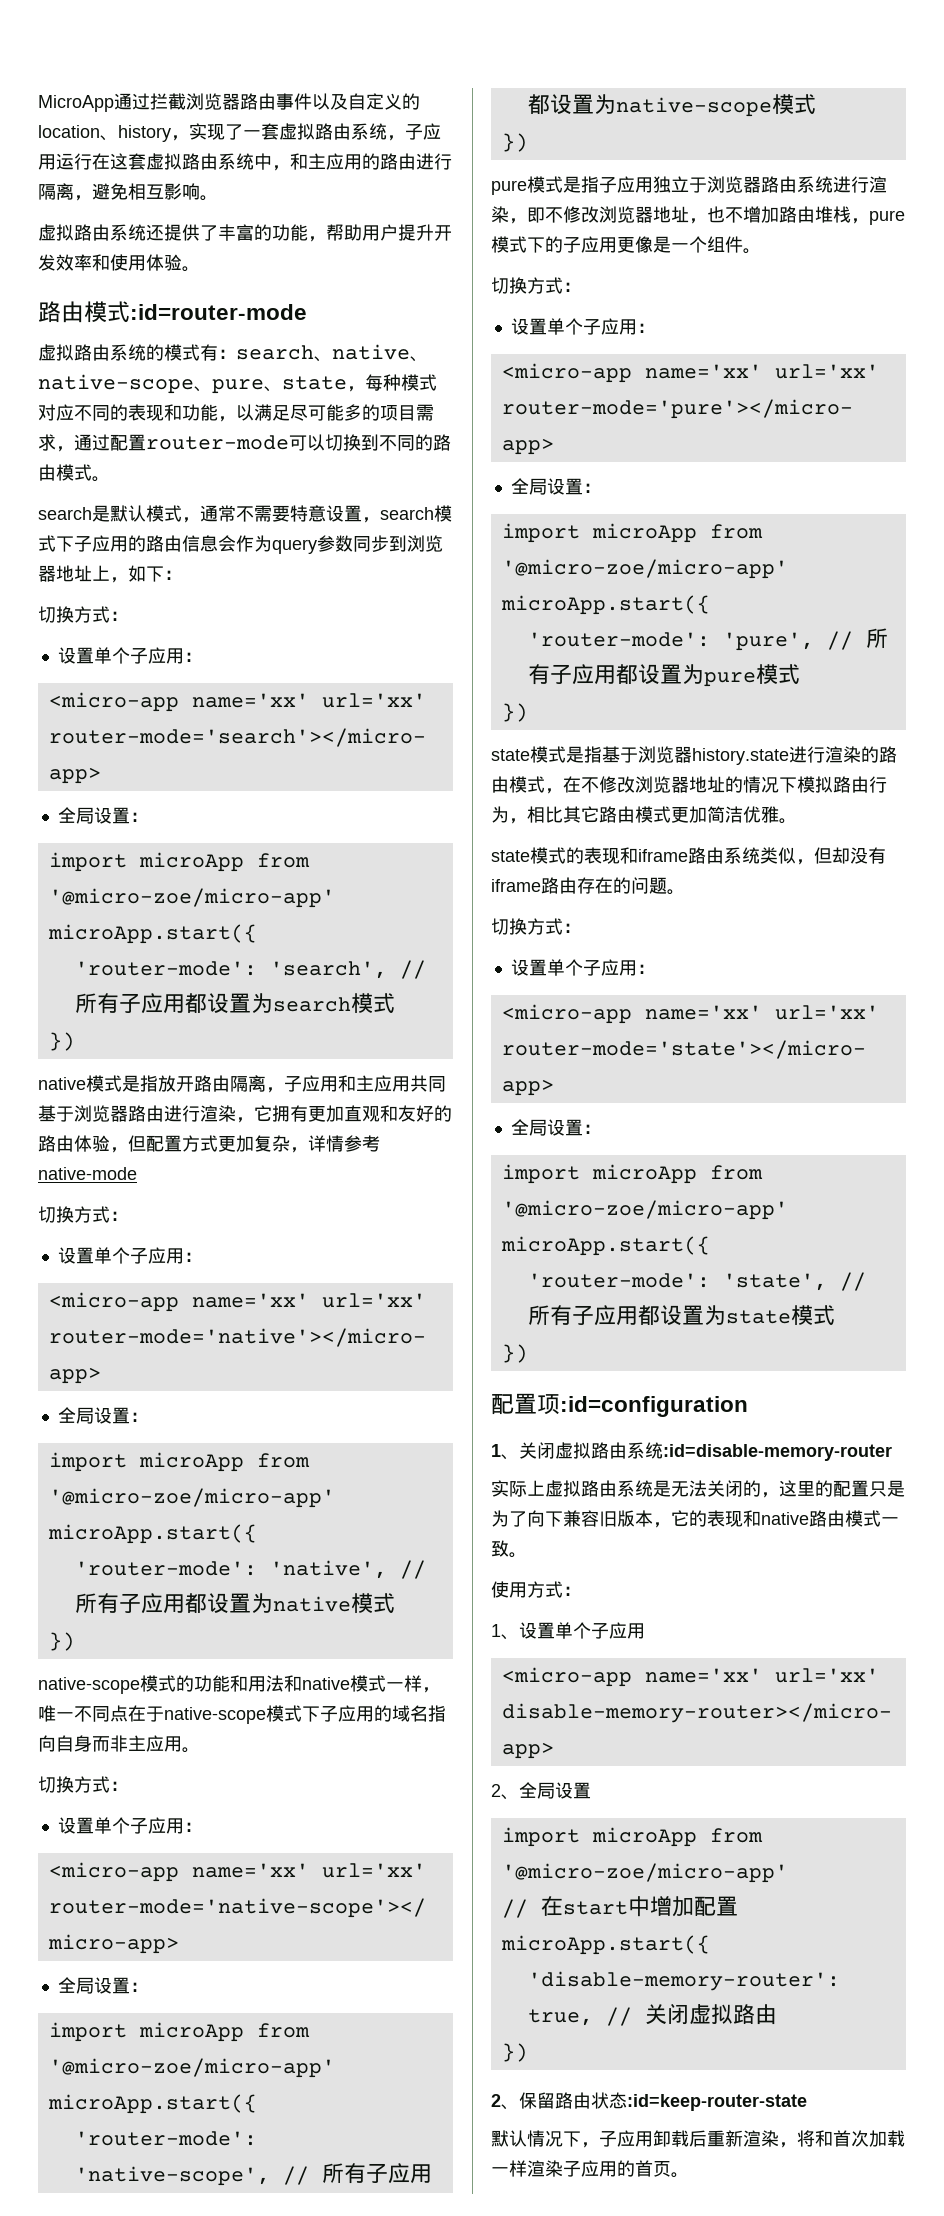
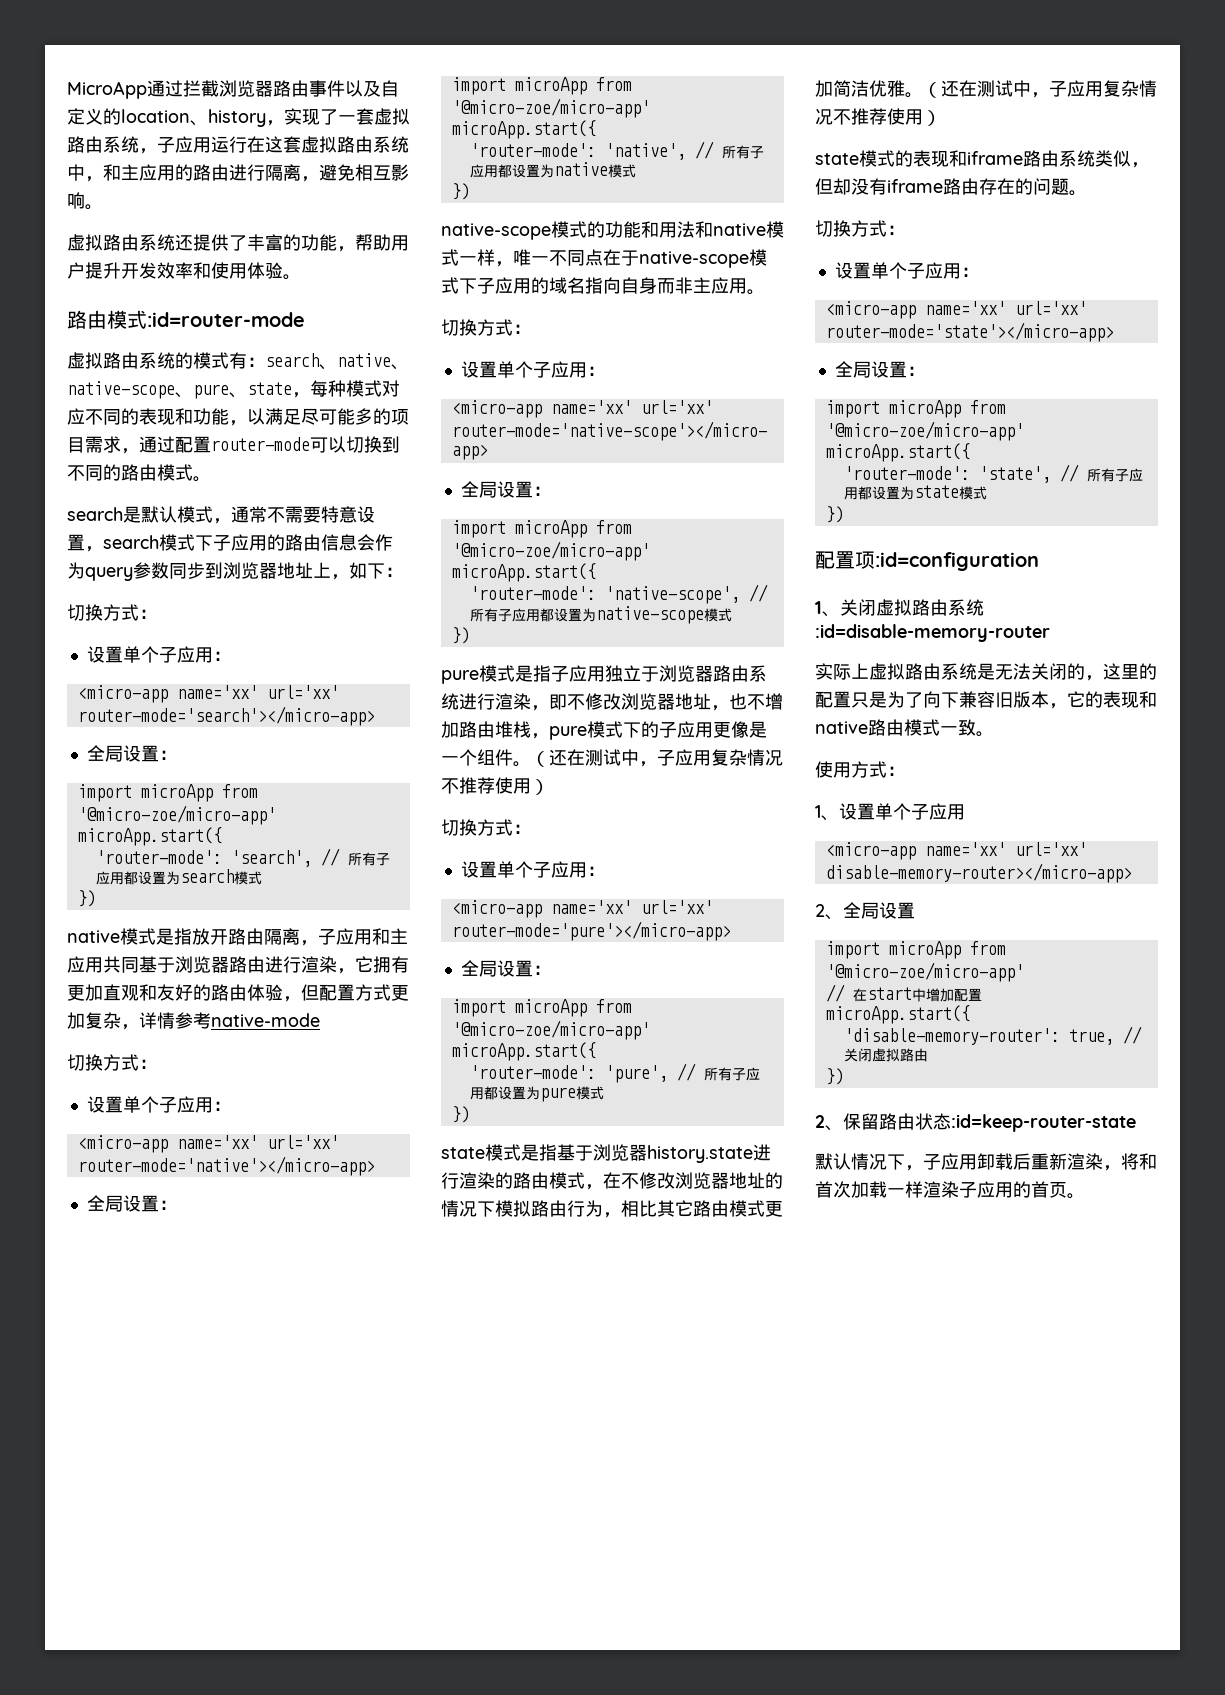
(761, 251) none -> [531,749,783,767] [441,777,549,795] （还在测试中，子应用复杂情况不推荐使用）
(797, 821) none -> [923,80,1157,98] [815,108,941,126] （还在测试中，子应用复杂情况不推荐使用）

